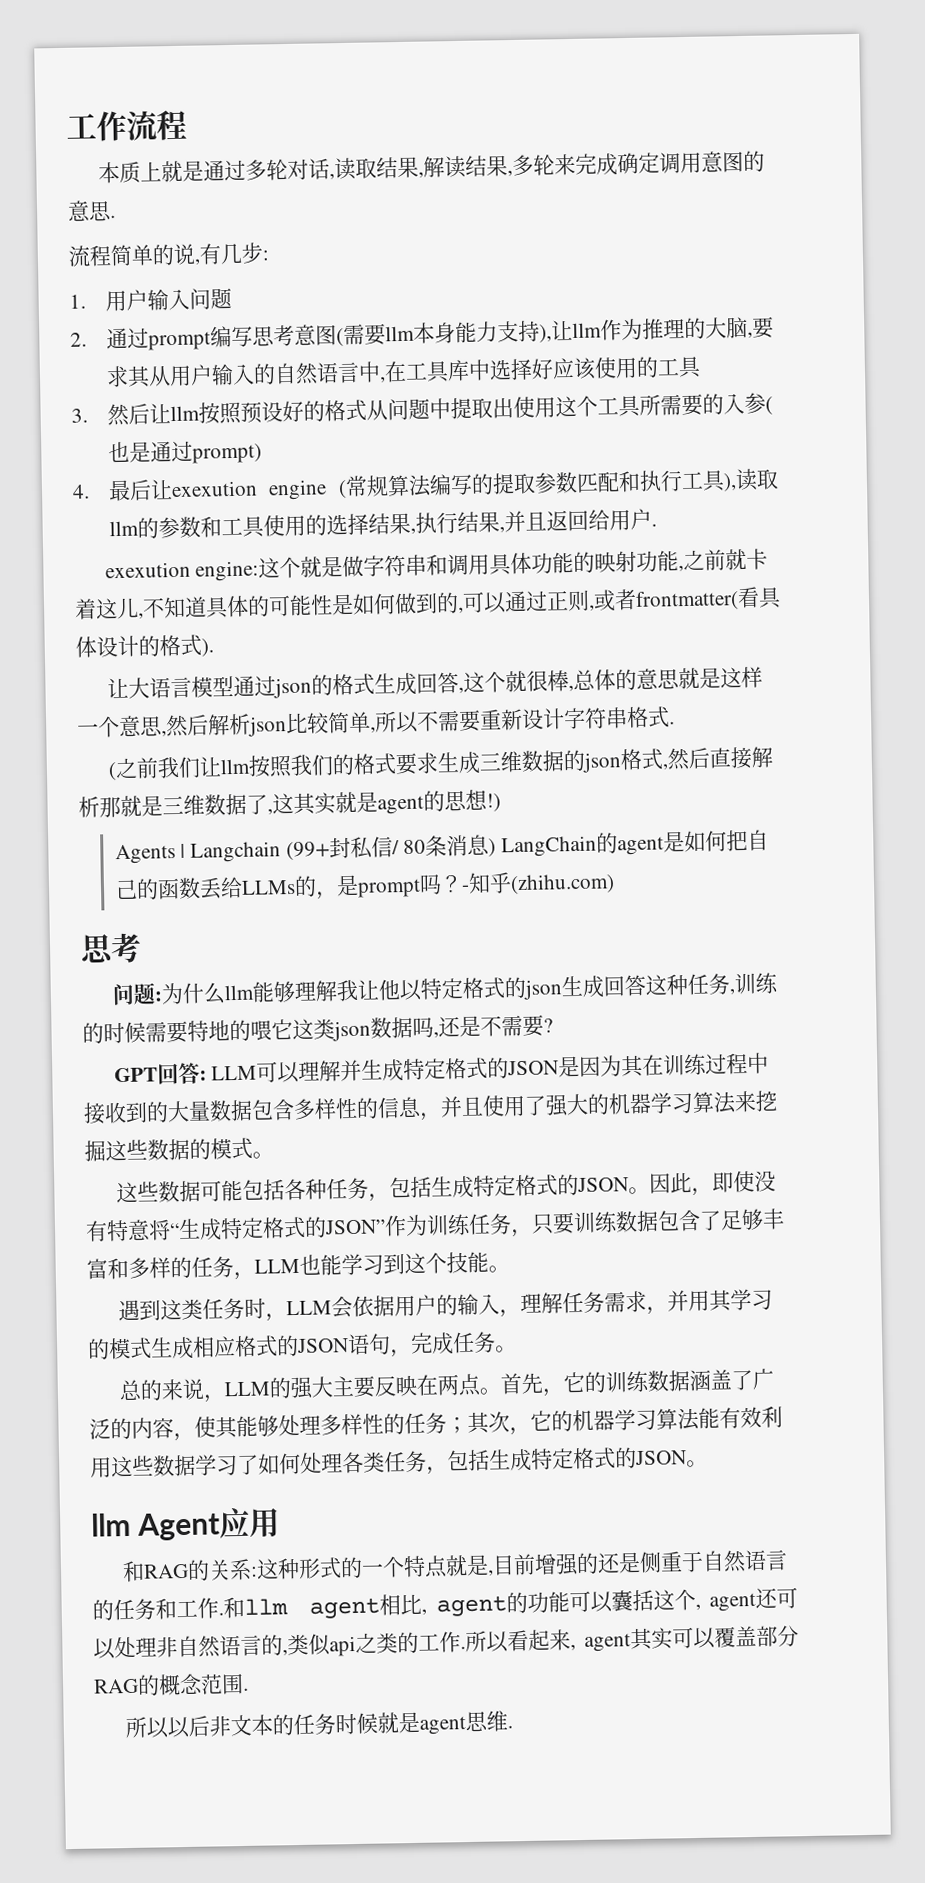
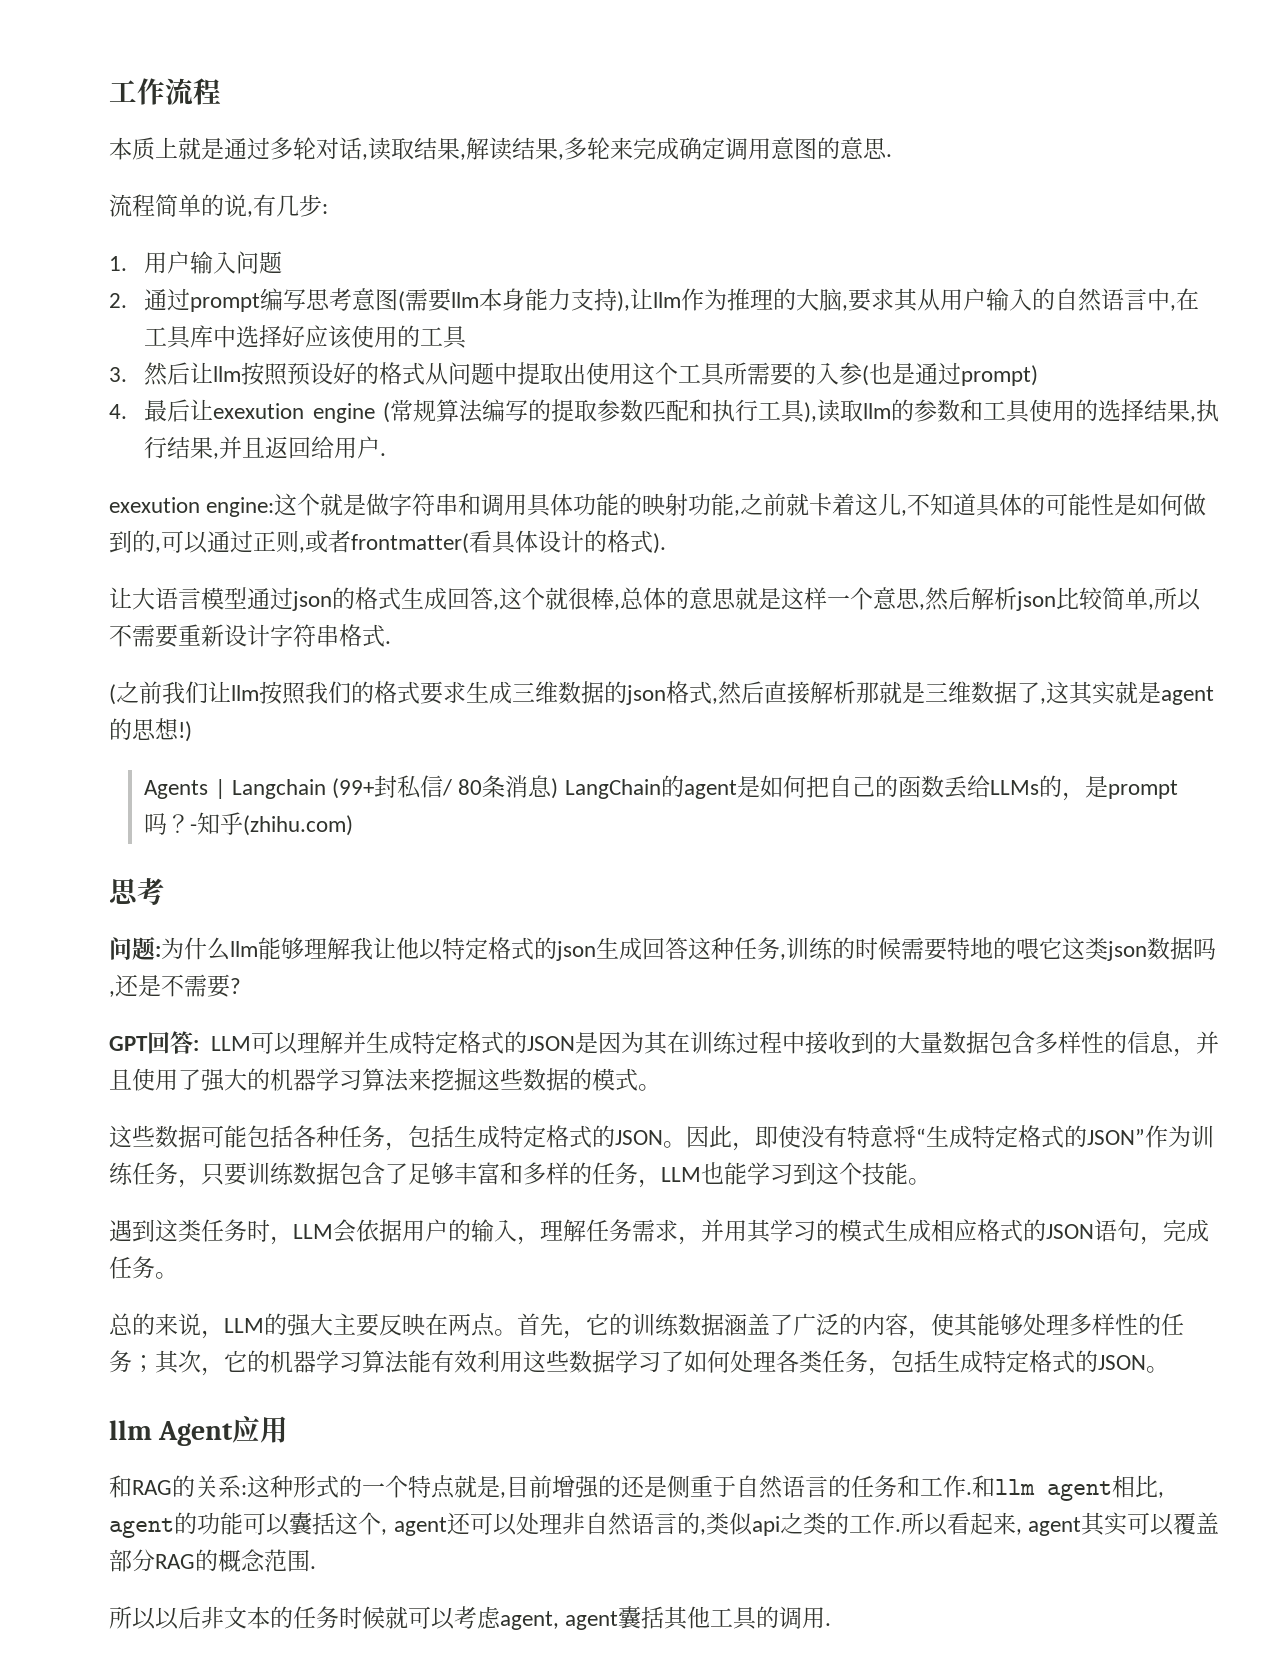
[397,1710,508,1735] 是agent思维 -> [408,1606,826,1630] 可以考虑agent, agent囊括其他工具的调用

